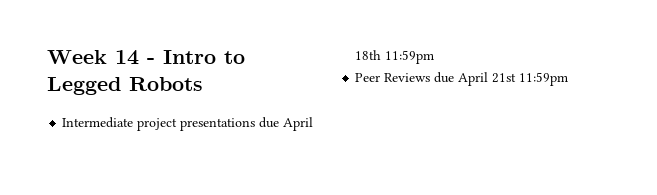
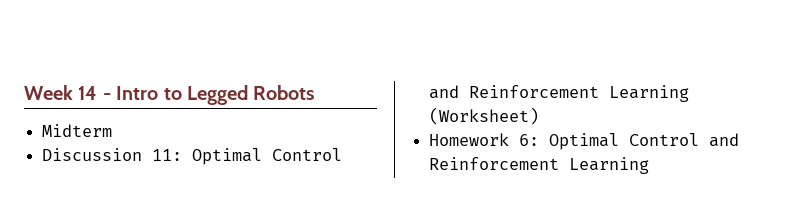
[62,117,314,131] [355,50,435,64] [355,72,569,86] Intermediate project presentations due April 18th 11:59pm // Peer Reviews due April 21st 11:59pm -> [42,124,113,137] [42,148,343,165] [429,85,690,102] [429,107,540,125] [429,133,740,150] [429,157,650,174] Midterm // Discussion 11: Optimal Control and Reinforcement Learning (Worksheet) // Homework 6: Optimal Control and Reinforcement Learning

